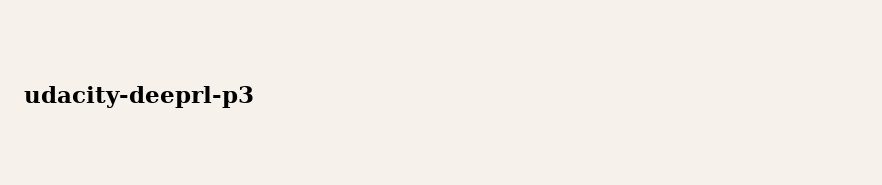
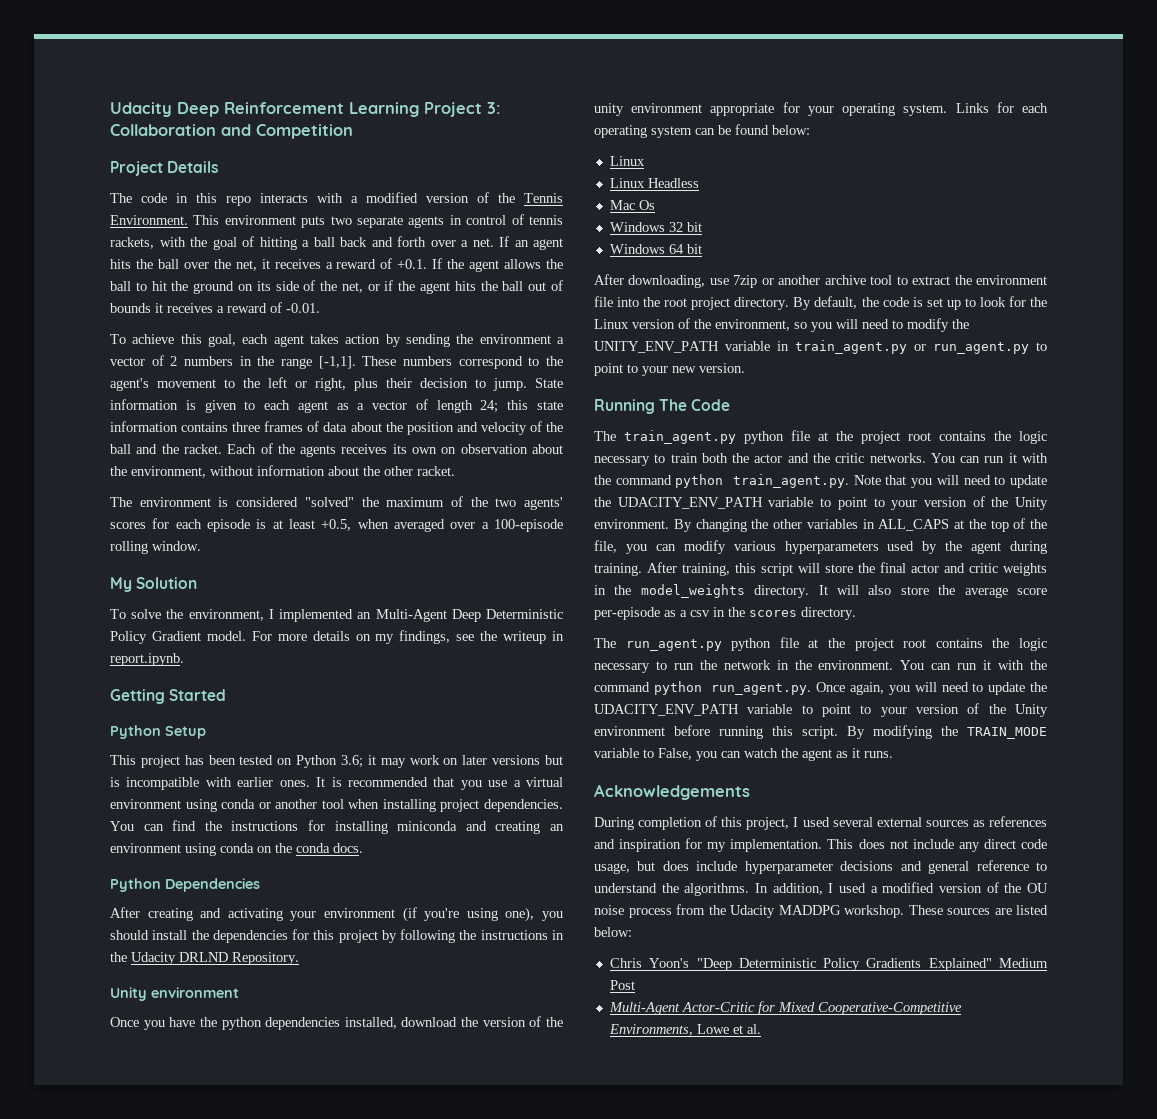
[24,86,254,108] udacity-deeprl-p3 -> [110,102,501,117] [110,124,353,139] [110,161,219,176] [110,192,563,206] [110,214,563,228] [110,236,563,250] [110,258,563,272] [110,280,563,294] [110,302,320,313] [110,334,564,347] [110,355,563,369] [110,377,563,391] [110,399,563,413] [110,421,563,435] [110,443,564,457] [110,465,455,478] [110,496,563,510] [110,518,563,532] [110,541,201,554] [110,577,198,592] [110,609,563,622] [110,630,564,644] [110,653,184,666] [110,689,227,704] [110,725,206,739] [110,755,563,768] [110,777,563,790] [110,799,563,812] [110,820,564,834] [110,843,363,856] [110,878,260,892] [110,907,564,922] [110,929,564,943] [110,952,299,965] [110,987,239,1001] [110,1016,563,1030] [594,102,1048,116] [594,124,810,138] [609,156,645,166] [609,178,699,188] [609,200,655,210] [609,222,702,232] [609,244,702,254] [594,274,1047,288] [594,296,1047,310] [594,318,969,332] [594,340,1047,354] [594,363,745,376] [594,399,731,414] [594,430,1047,444] [594,453,1048,466] [594,474,1047,488] [594,496,1048,510] [594,518,1047,532] [594,540,1047,554] [594,562,1047,576] [594,584,1047,598] [594,607,856,620] [594,637,1047,651] [594,660,1047,673] [594,681,1047,695] [594,703,1048,717] [594,725,1047,739] [594,748,893,761] [594,784,750,800] [594,816,1047,830] [594,838,1047,852] [594,860,1047,874] [594,882,1048,896] [594,904,1048,918] [594,927,632,937] [609,958,1048,971] [609,980,635,990] [608,1001,962,1015] [608,1024,761,1036] Udacity Deep Reinforcement Learning Project 3: Collaboration and Competition // Project Details // The code in this repo interacts with a modified version of the Tennis Environment. This environment puts two separate agents in control of tennis rackets, with the goal of hitting a ball back and forth over a net. If an agent hits the ball over the net, it receives a reward of +0.1. If the agent allows the ball to hit the ground on its side of the net, or if the agent hits the ball out of bounds it receives a reward of -0.01. // To achieve this goal, each agent takes action by sending the environment a vector of 2 numbers in the range [-1,1]. These numbers correspond to the agent's movement to the left or right, plus their decision to jump. State information is given to each agent as a vector of length 24; this state information contains three frames of data about the position and velocity of the ball and the racket. Each of the agents receives its own on observation about the environment, without information about the other racket. // The environment is considered "solved" the maximum of the two agents' scores for each episode is at least +0.5, when averaged over a 100-episode rolling window. // My Solution // To solve the environment, I implemented an Multi-Agent Deep Deterministic Policy Gradient model. For more details on my findings, see the writeup in report.ipynb. // Getting Started // Python Setup // This project has been tested on Python 3.6; it may work on later versions but is incompatible with earlier ones. It is recommended that you use a virtual environment using conda or another tool when installing project dependencies. You can find the instructions for installing miniconda and creating an environment using conda on the conda docs. // Python Dependencies // After creating and activating your environment (if you're using one), you should install the dependencies for this project by following the instructions in the Udacity DRLND Repository. // Unity environment // Once you have the python dependencies installed, download the version of the unity environment appropriate for your operating system. Links for each operating system can be found below: // Linux // Linux Headless // Mac Os // Windows 32 bit // Windows 64 bit // After downloading, use 7zip or another archive tool to extract the environment file into the root project directory. By default, the code is set up to look for the Linux version of the environment, so you will need to modify the UNITY_ENV_PATH variable in train_agent.py or run_agent.py to point to your new version. // Running The Code // The train_agent.py python file at the project root contains the logic necessary to train both the actor and the critic networks. You can run it with the command python train_agent.py. Note that you will need to update the UDACITY_ENV_PATH variable to point to your version of the Unity environment. By changing the other variables in ALL_CAPS at the top of the file, you can modify various hyperparameters used by the agent during training. After training, this script will store the final actor and critic weights in the model_weights directory. It will also store the average score per-episode as a csv in the scores directory. // The run_agent.py python file at the project root contains the logic necessary to run the network in the environment. You can run it with the command python run_agent.py. Once again, you will need to update the UDACITY_ENV_PATH variable to point to your version of the Unity environment before running this script. By modifying the TRAIN_MODE variable to False, you can watch the agent as it runs. // Acknowledgements // During completion of this project, I used several external sources as references and inspiration for my implementation. This does not include any direct code usage, but does include hyperparameter decisions and general reference to understand the algorithms. In addition, I used a modified version of the OU noise process from the Udacity MADDPG workshop. These sources are listed below: // Chris Yoon's "Deep Deterministic Policy Gradients Explained" Medium Post // Multi-Agent Actor-Critic for Mixed Cooperative-Competitive Environments, Lowe et al.

